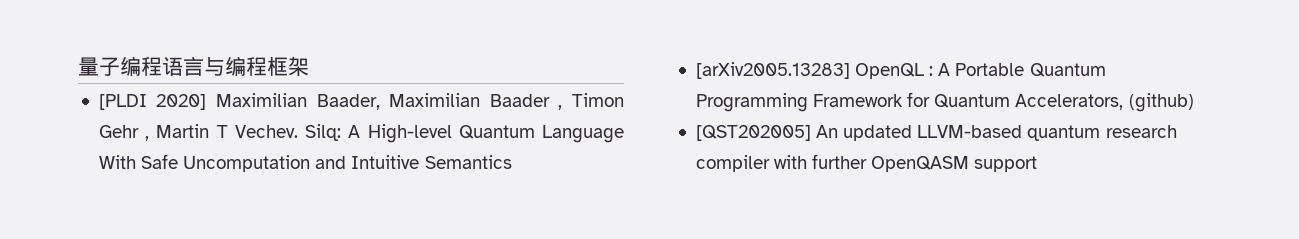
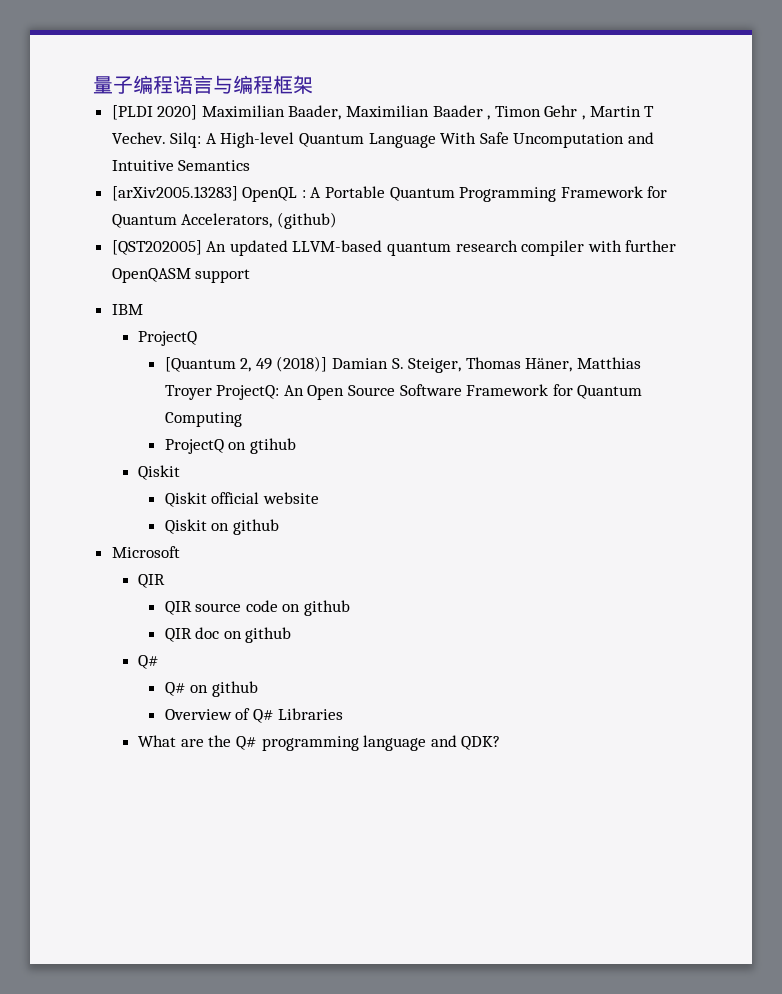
(1038, 164) none -> [111,304,143,315] [138,331,198,346] [164,356,641,373] [164,384,643,400] [164,412,242,427] [164,438,296,454] [138,465,181,480] [164,492,319,507] [164,519,279,535] [111,546,180,558] [138,574,166,588] [164,600,350,616] [164,627,292,643] [138,655,160,669] [164,681,258,697] [164,708,344,723] [138,735,501,751] // IBM // ProjectQ // [Quantum 2, 49 (2018)] Damian S. Steiger, Thomas Häner, Matthias Troyer ProjectQ: An Open Source Software Framework for Quantum Computing // ProjectQ on gtihub // Qiskit // Qiskit official website // Qiskit on github // Microsoft // QIR // QIR source code on github // QIR doc on github // Q# // Q# on github // Overview of Q# Libraries // What are the Q# programming language and QDK?

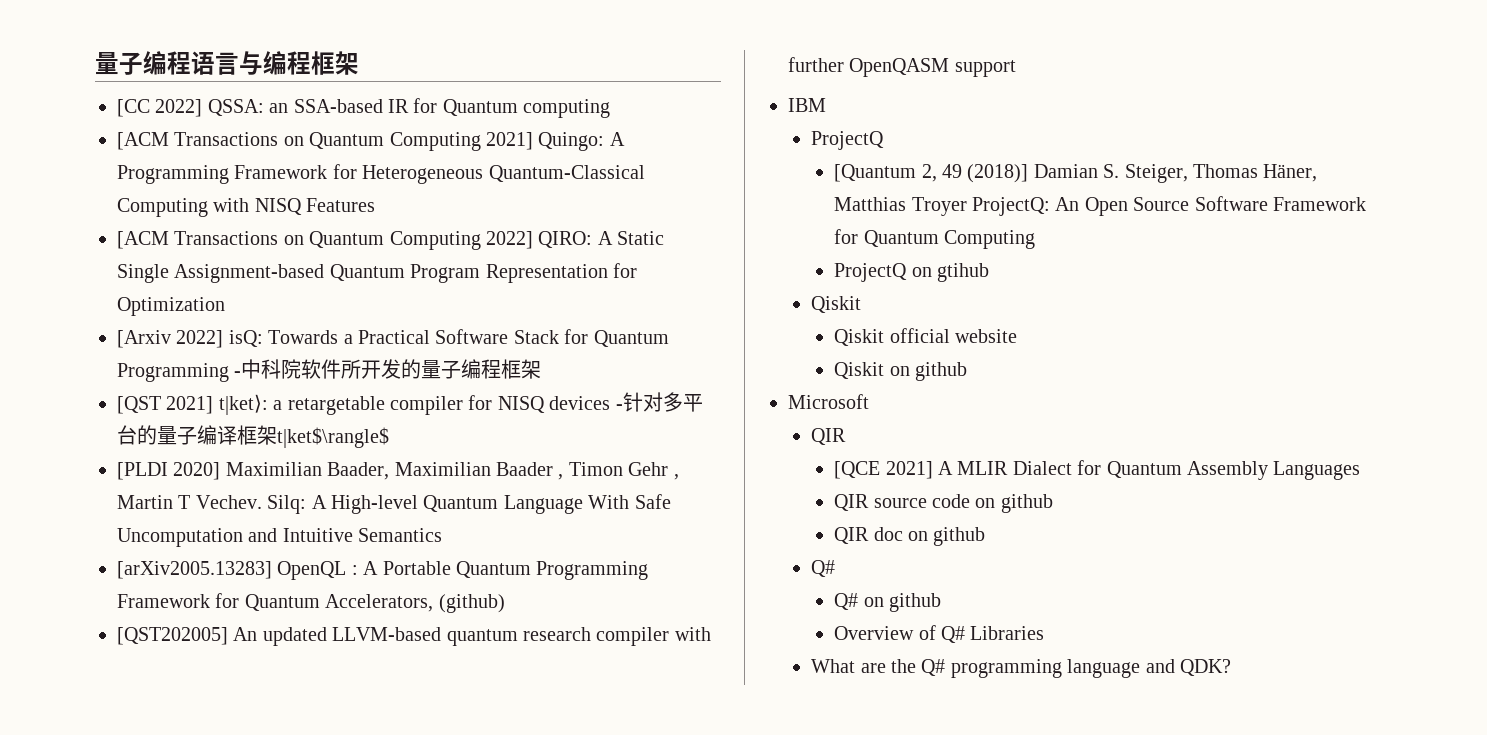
(313, 84) none -> [117,98,611,118] [117,132,625,151] [117,164,645,184] [117,198,376,217] [117,231,665,250] [117,263,637,283] [117,297,225,316] [117,329,669,348] [117,359,542,382] [117,392,703,415] [117,425,389,448] // [CC 2022] QSSA: an SSA-based IR for Quantum computing // [ACM Transactions on Quantum Computing 2021] Quingo: A Programming Framework for Heterogeneous Quantum-Classical Computing with NISQ Features // [ACM Transactions on Quantum Computing 2022] QIRO: A Static Single Assignment-based Quantum Program Representation for Optimization // [Arxiv 2022] isQ: Towards a Practical Software Stack for Quantum Programming -中科院软件所开发的量子编程框架 // [QST 2021] t|ket⟩: a retargetable compiler for NISQ devices -针对多平台的量子编译框架t|ket$\rangle$
(166, 581) none -> [834,460,1361,480] // [QCE 2021] A MLIR Dialect for Quantum Assembly Languages

